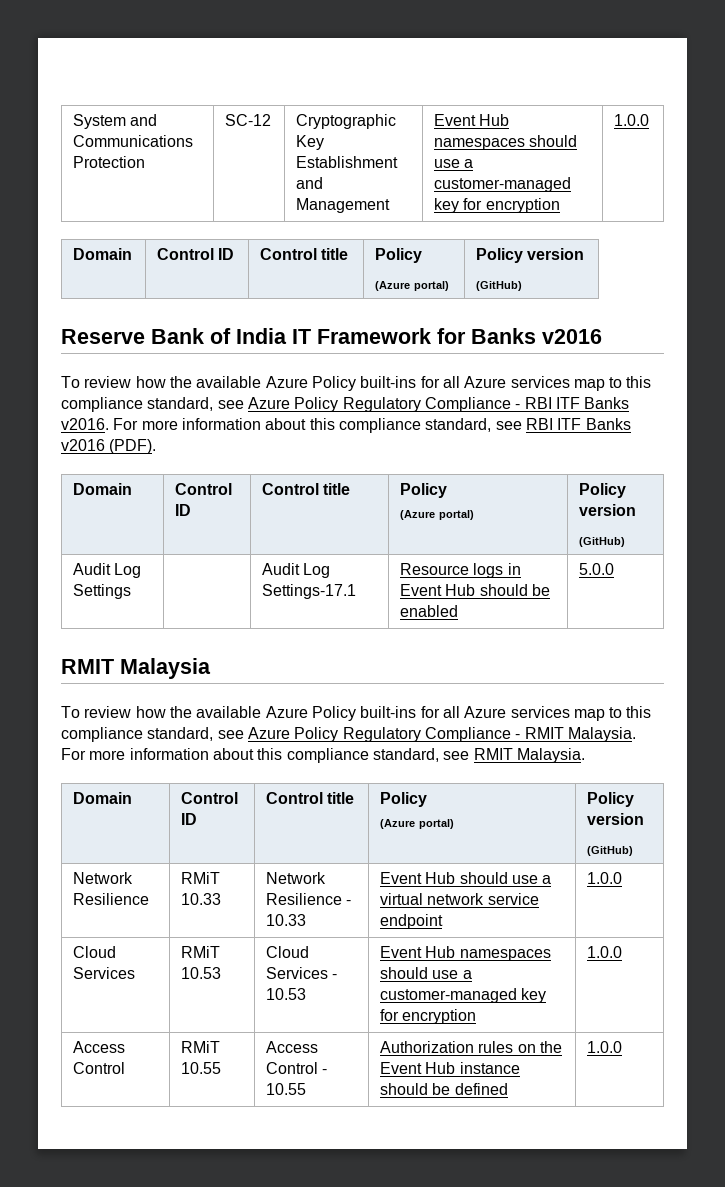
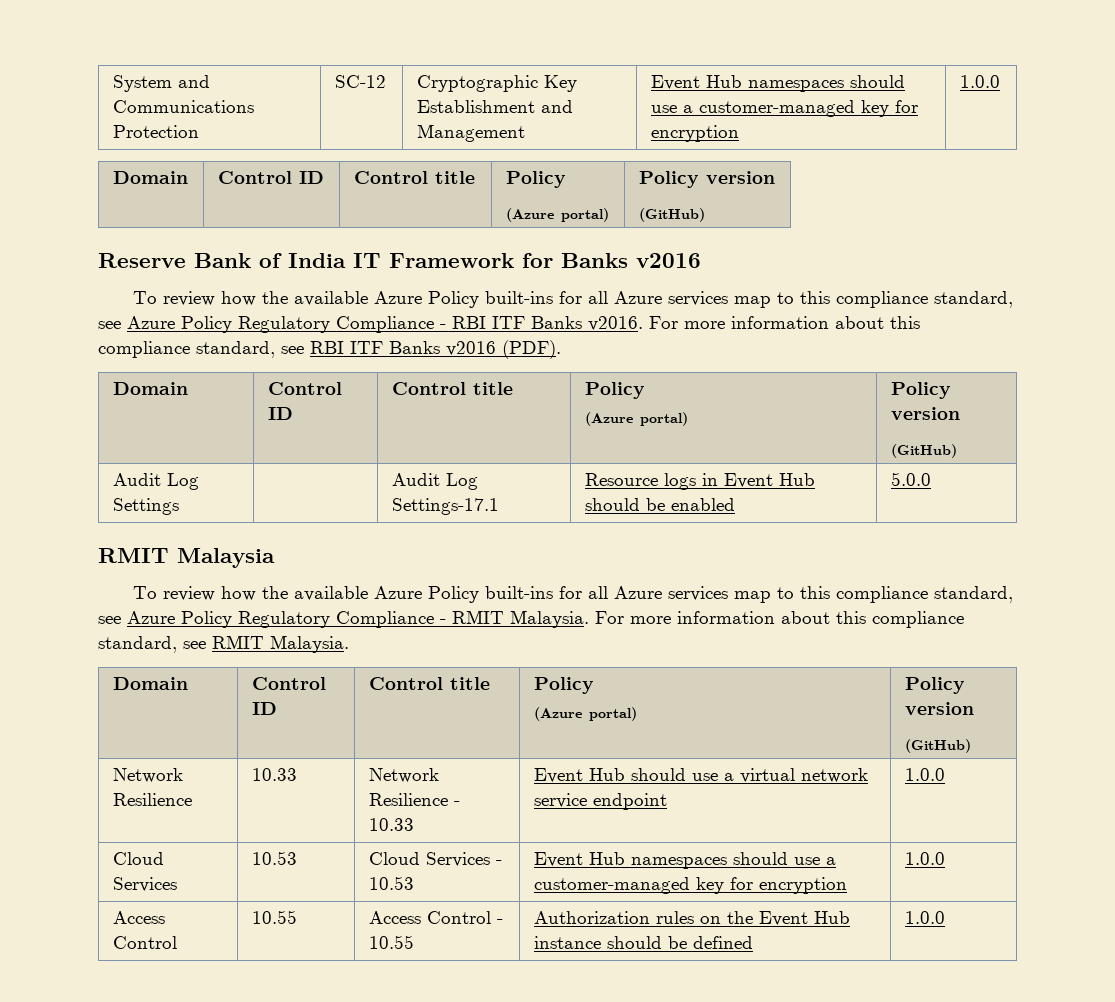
[181,872,221,884] RMiT -> (192, 799) none
[181,946,221,958] RMiT -> (177, 884) none
[181,1041,221,1053] RMiT -> (177, 942) none

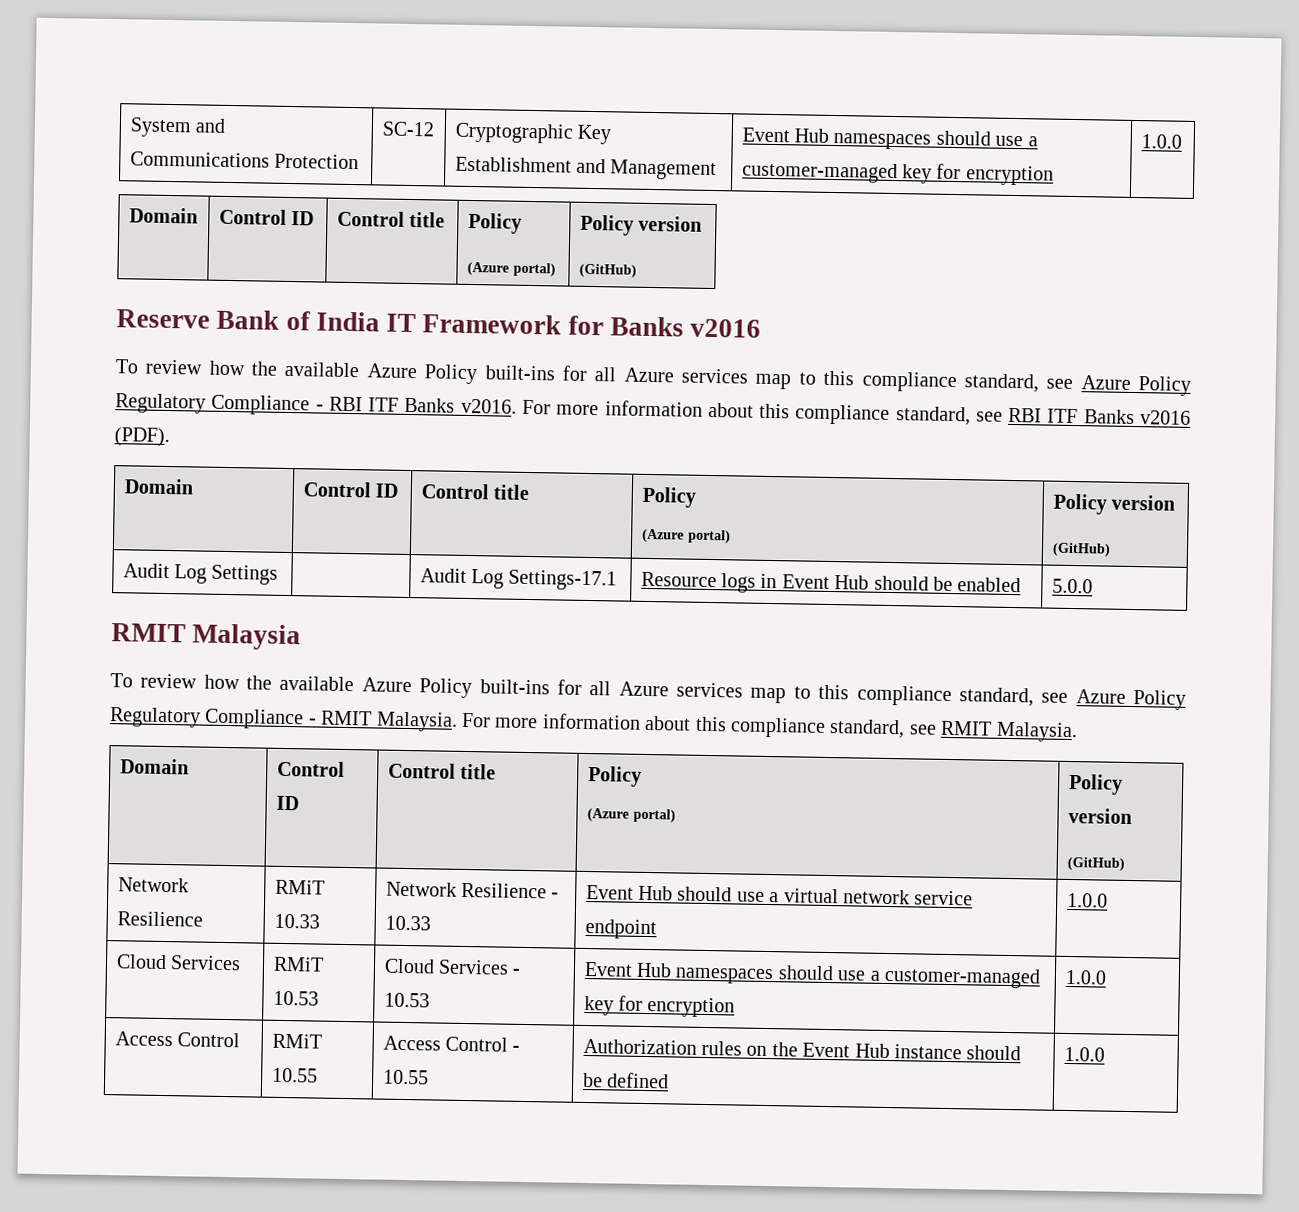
(192, 799) none -> [274,879,325,895] RMiT
(177, 884) none -> [272,956,324,972] RMiT
(177, 942) none -> [271,1033,322,1049] RMiT

